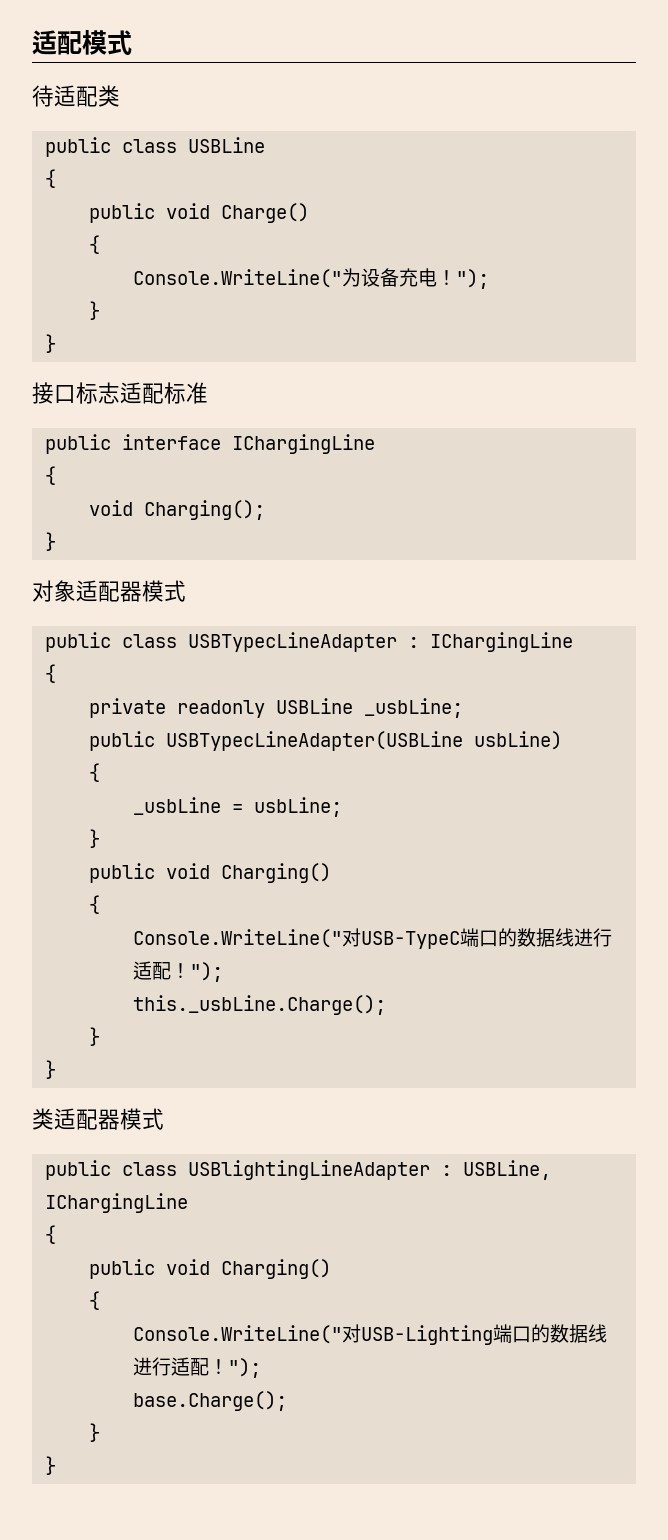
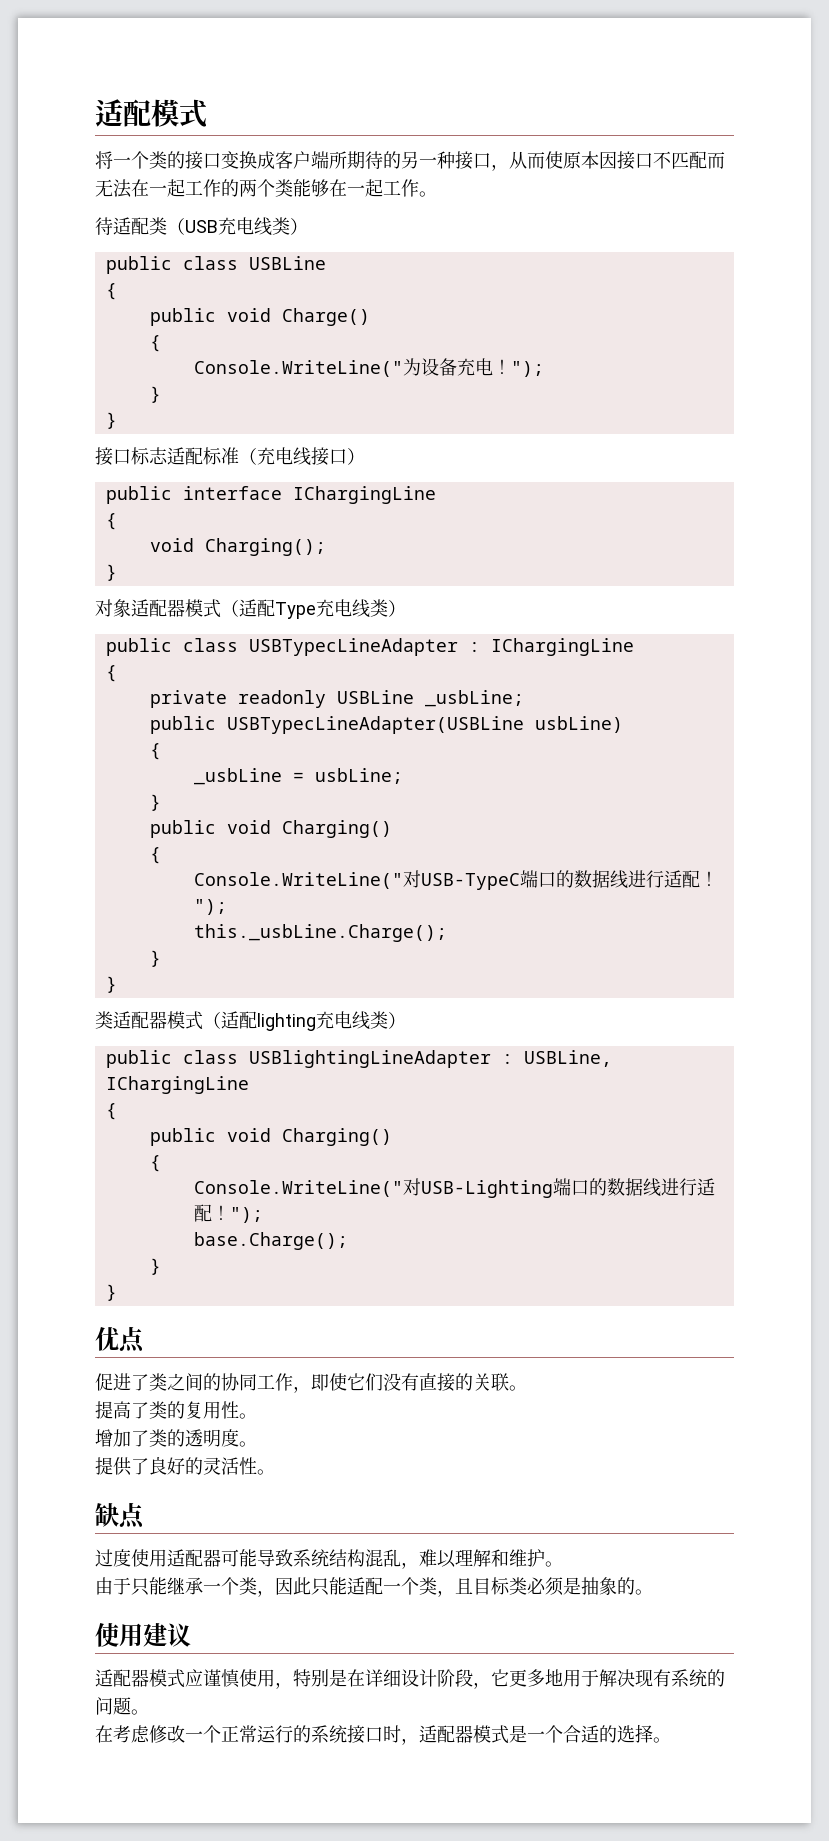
[32,85,120,107] 待适配类 -> [95,151,725,171] [95,179,437,198] [95,217,308,236] 将一个类的接口变换成客户端所期待的另一种接口，从而使原本因接口不匹配而无法在一起工作的两个类能够在一起工作。 // 待适配类（USB充电线类）
(208, 393) none -> [239,447,365,466] （充电线接口）
(186, 591) none -> [221,599,406,619] （适配Type充电线类）
(164, 1119) none -> [203,1011,406,1031] （适配lighting充电线类）
(56, 1465) none -> [95,1326,145,1353] [95,1373,527,1393] [95,1401,257,1419] [95,1429,257,1447] [95,1457,275,1476] [95,1502,145,1529] [95,1549,563,1569] [95,1577,653,1597] [95,1622,191,1647] [95,1669,725,1689] [95,1697,149,1715] [95,1724,671,1745] // 优点 // 促进了类之间的协同工作，即使它们没有直接的关联。 // 提高了类的复用性。 // 增加了类的透明度。 // 提供了良好的灵活性。 // 缺点 // 过度使用适配器可能导致系统结构混乱，难以理解和维护。 // 由于只能继承一个类，因此只能适配一个类，且目标类必须是抽象的。 // 使用建议 // 适配器模式应谨慎使用，特别是在详细设计阶段，它更多地用于解决现有系统的问题。 // 在考虑修改一个正常运行的系统接口时，适配器模式是一个合适的选择。

